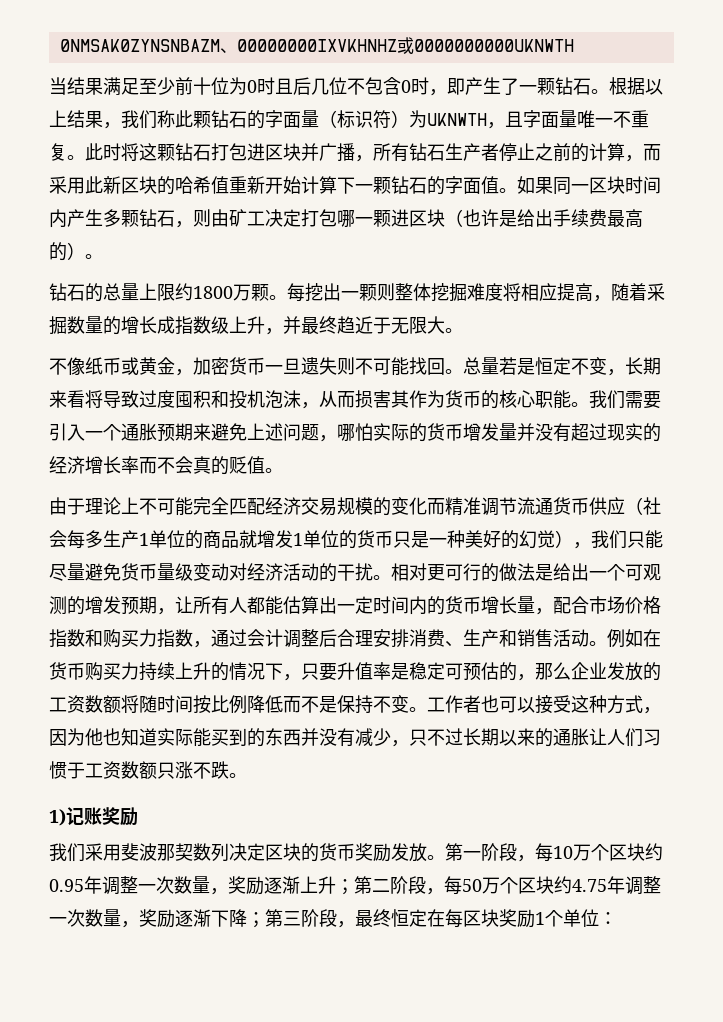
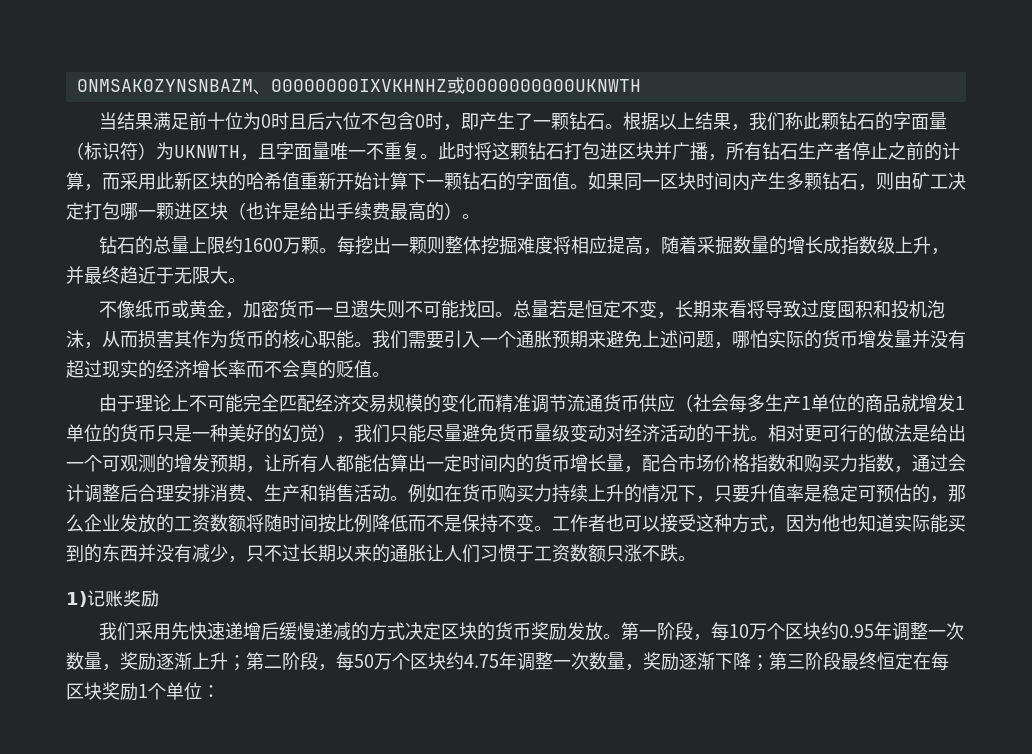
[139,77,175,95] 至少 -> (189, 121) none
[311,78,329,95] 几 -> [324,112,343,130] 六
[193,286,233,299] 1800 -> [242,238,283,252] 1600
[121,843,229,862] 斐波那契数列 -> [170,622,405,641] 先快速递增后缓慢递减的方式
[337,921,355,928] ， -> (841, 661) none

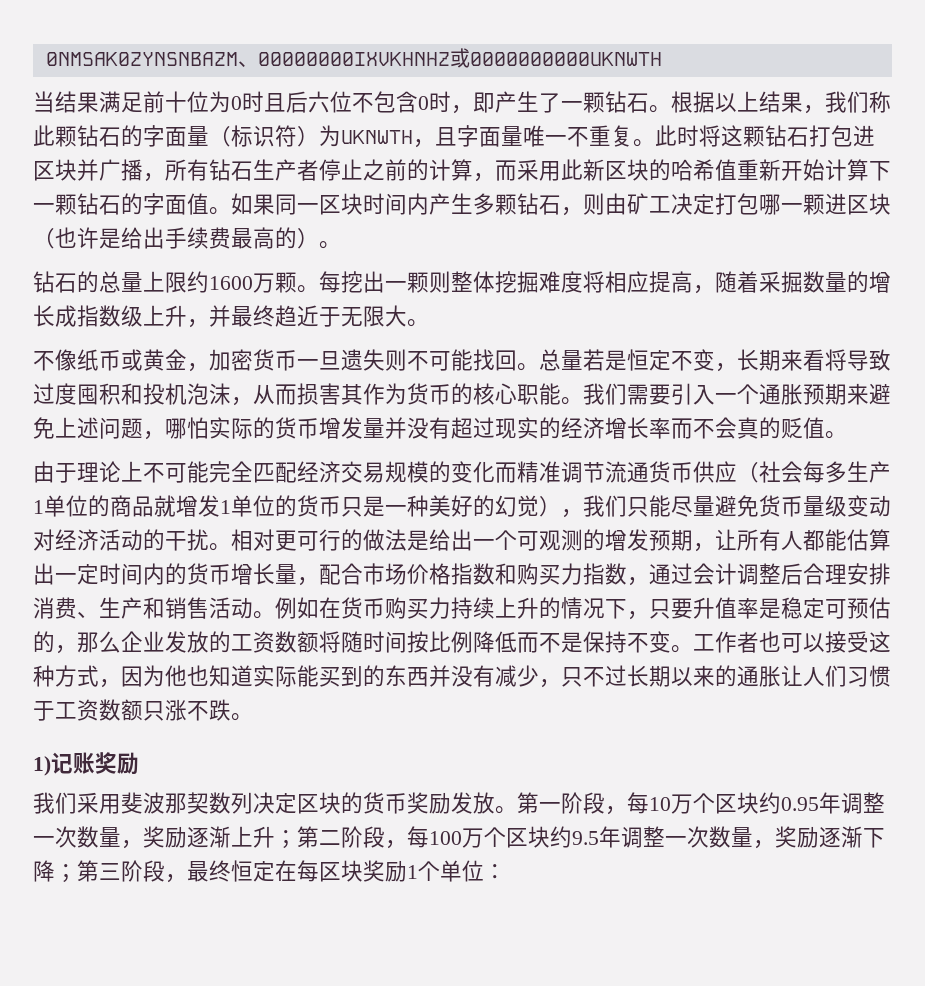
[170,622,405,641] 先快速递增后缓慢递减的方式 -> [121,792,253,814] 斐波那契数列
[354,652,499,670] 50万个区块约4.75 -> [429,826,599,848] 100万个区块约9.5
(841, 661) none -> [165,874,187,883] ，

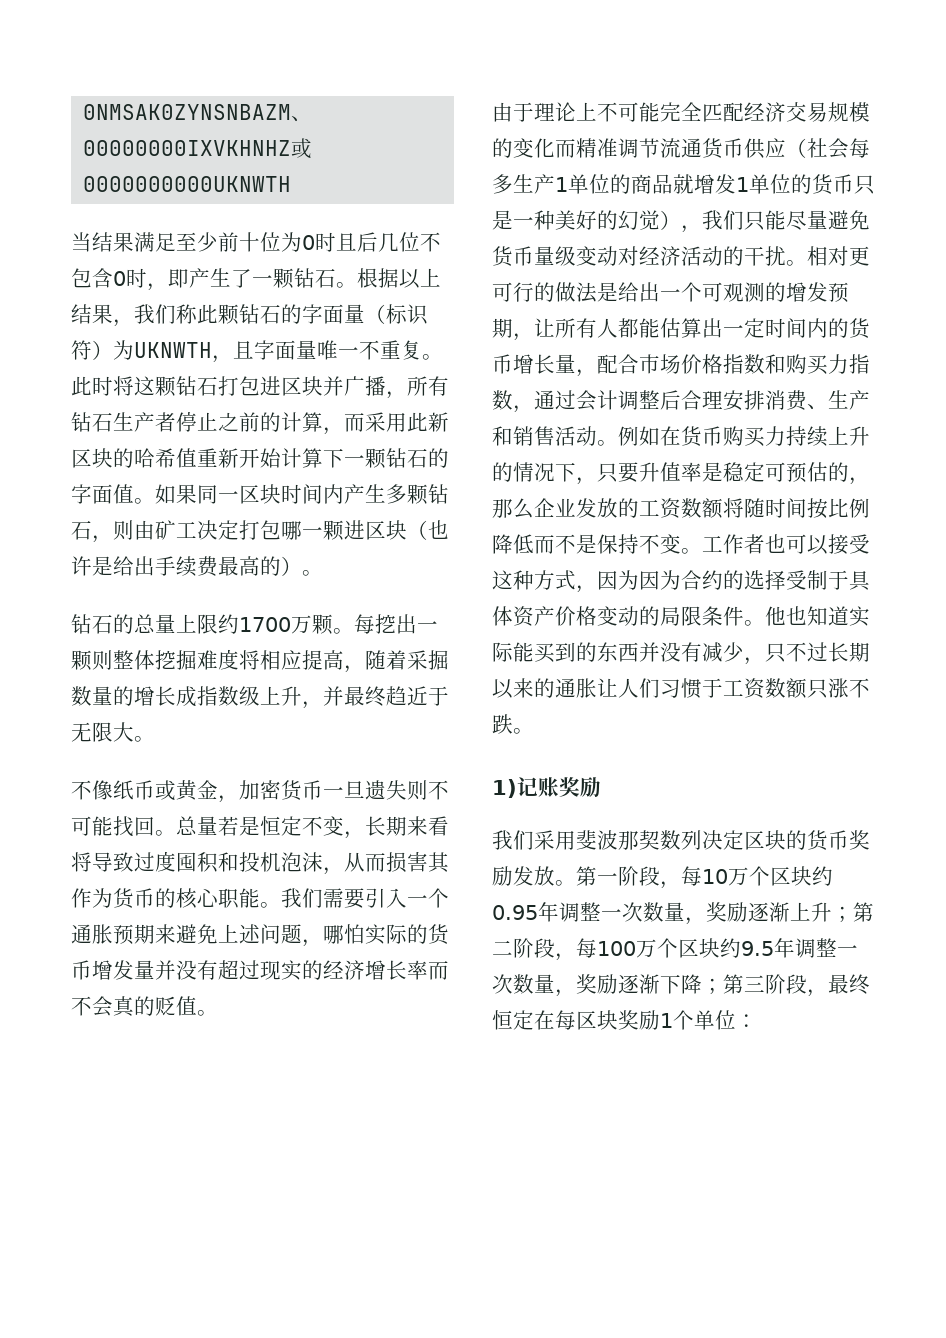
(143, 102) none -> [176,232,218,252] 至少
[308,91,330,113] 六 -> [378,233,399,252] 几
[209,276,253,290] 1600 -> [239,617,291,632] 1700
(165, 676) none -> [639,570,871,591] [492,606,765,627] 因为合约的选择受制于具体资产价格变动的局限条件。

